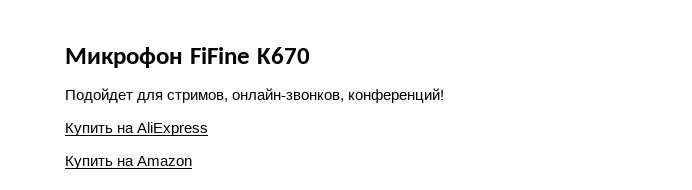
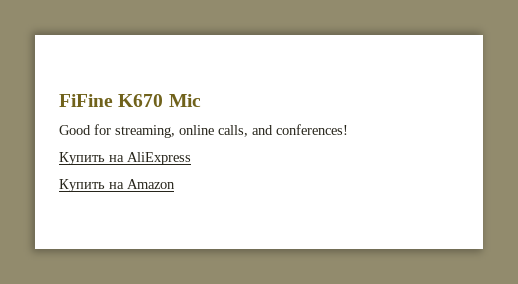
[65,47,183,68] Микрофон -> (59, 100) none
[65,88,445,103] // Подойдет для стримов, онлайн-звонков, конференций! -> [168,94,201,107] [59,124,348,138] Mic // Good for streaming, online calls, and conferences!

